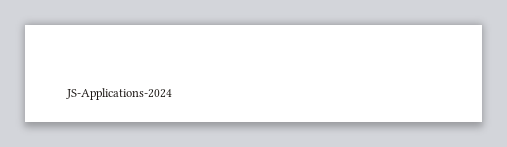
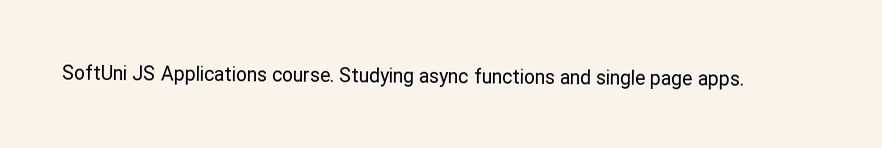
[66,88,172,100] JS-Applications-2024 -> [61,63,745,90] SoftUni JS Applications course. Studying async functions and single page apps.

